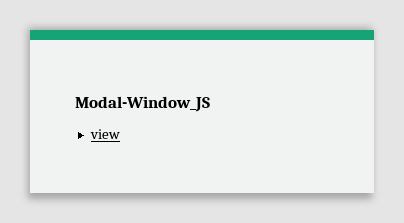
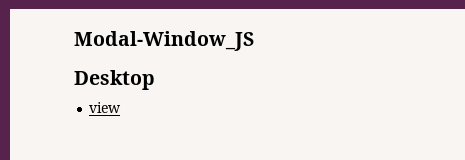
(210, 104) none -> [74,70,155,90] // Desktop

